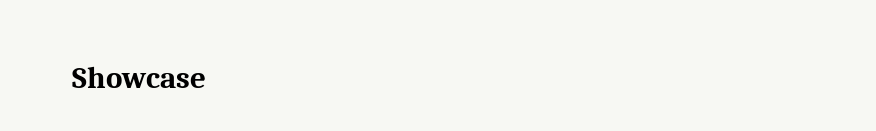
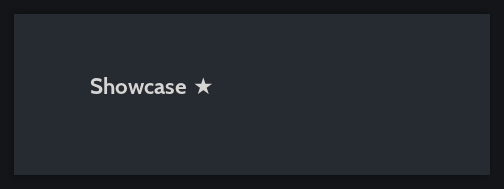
(206, 77) none -> [193,77,215,95] ★

